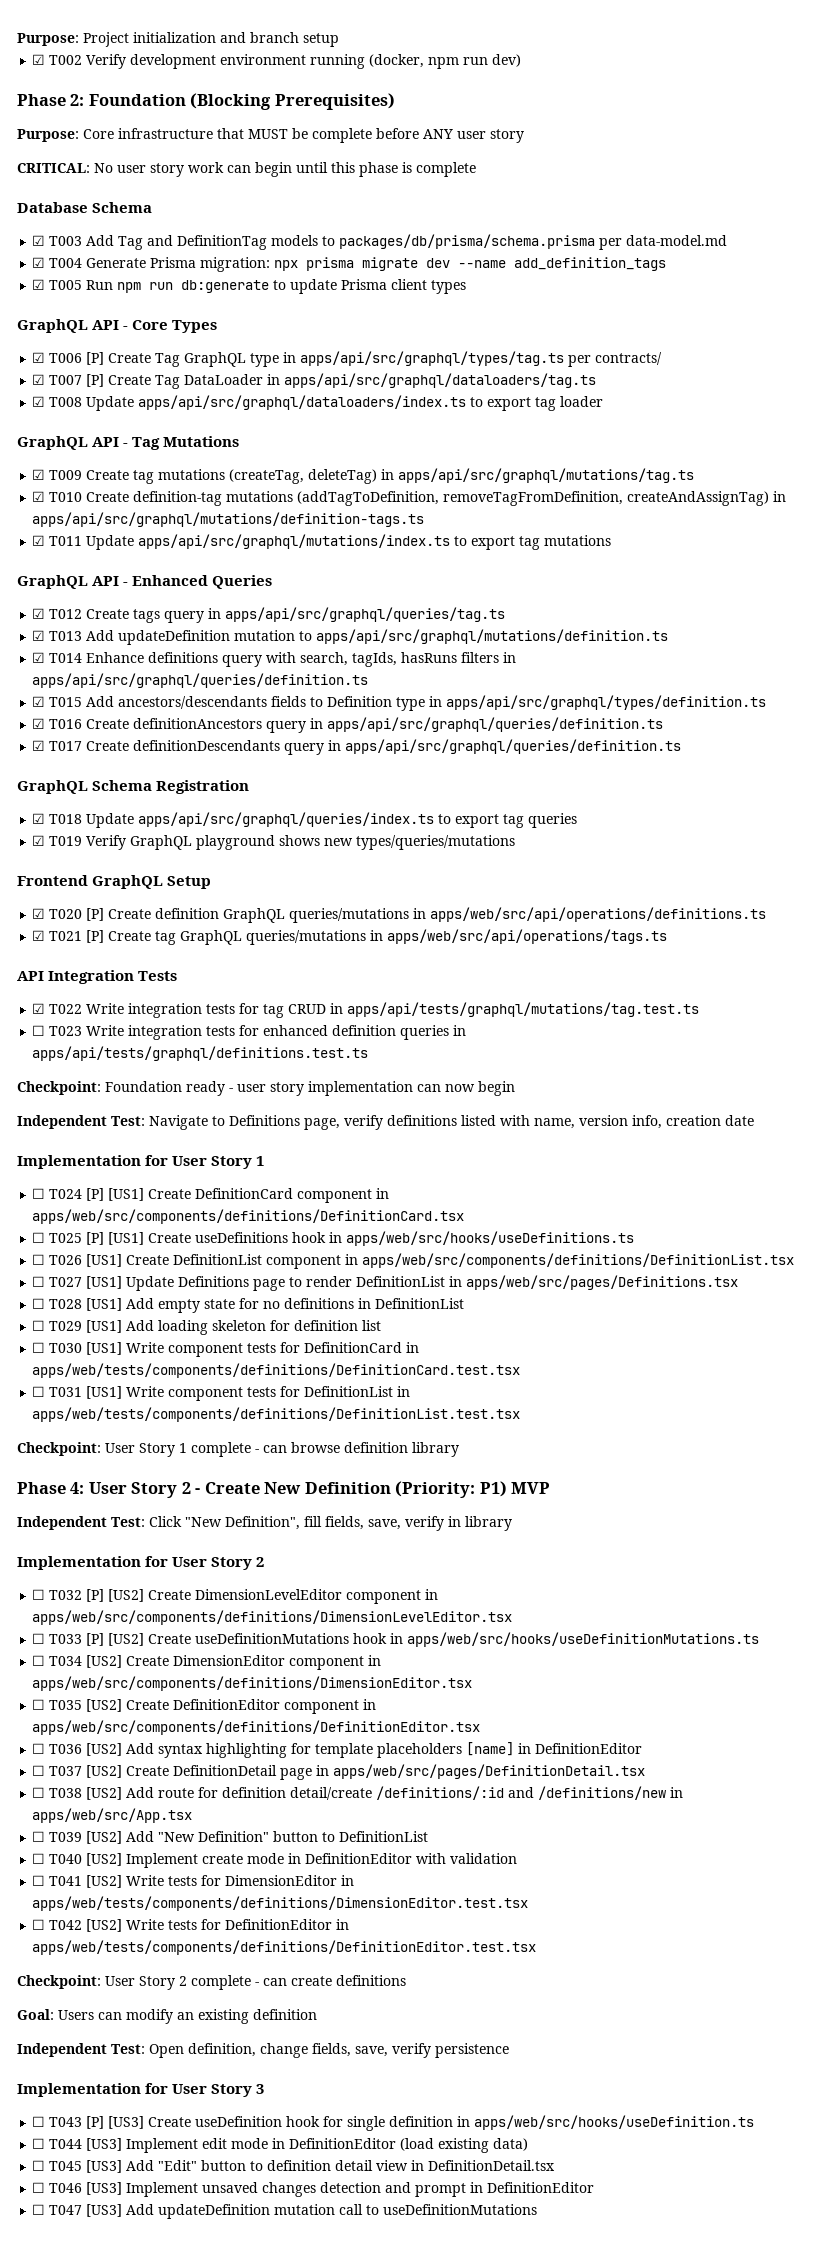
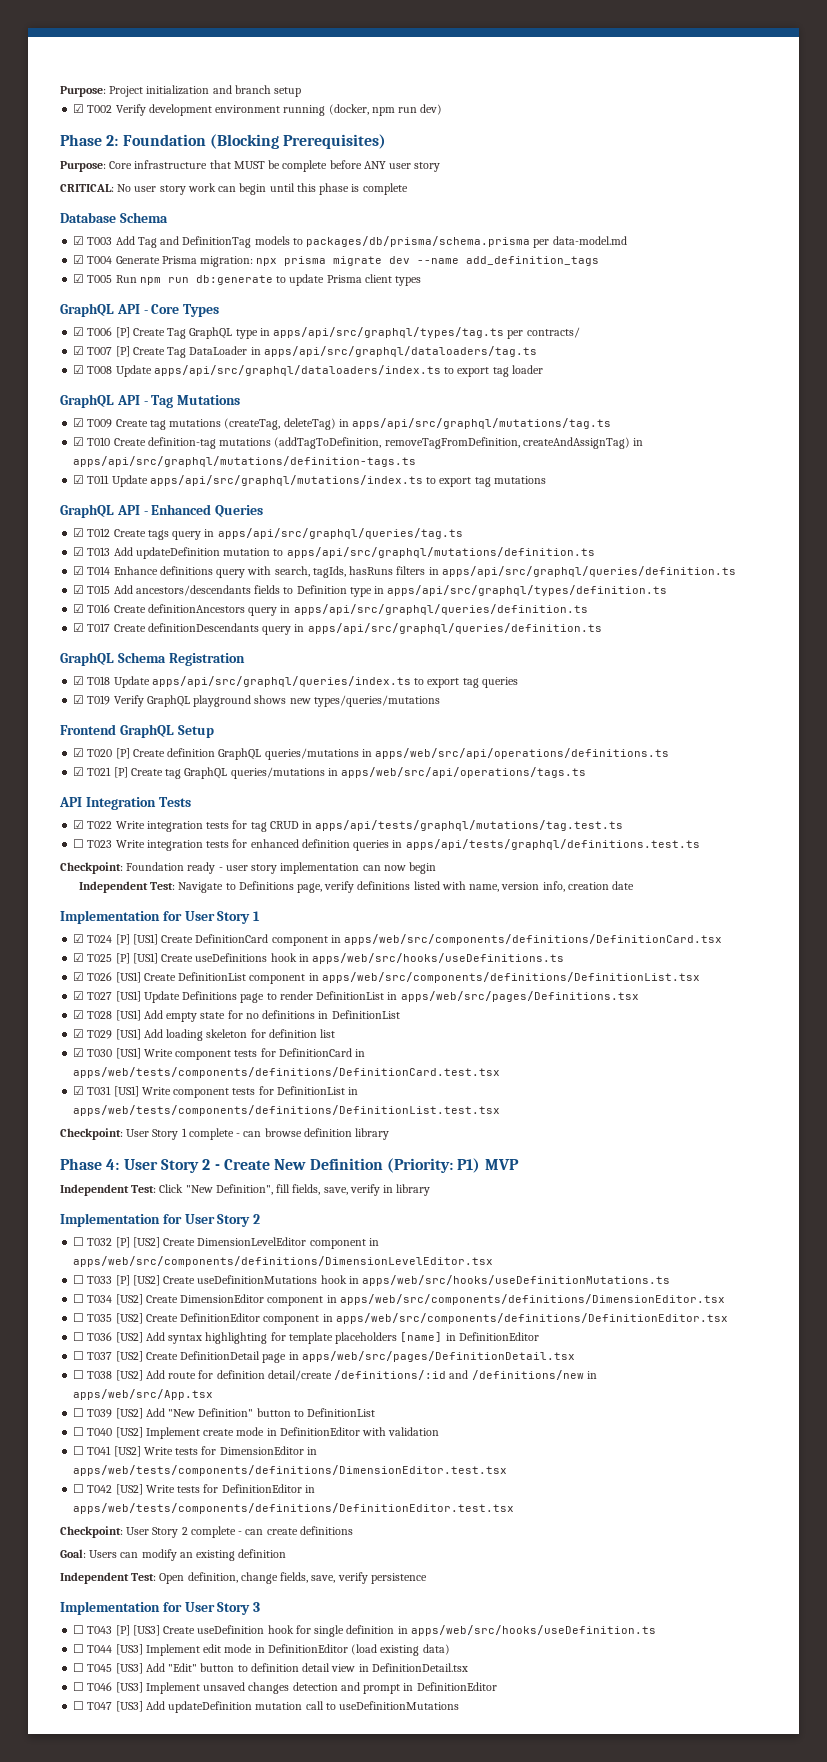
[32,1188,46,1199] ☐ -> [73,934,85,943] ☑
[32,1232,46,1243] ☐ -> [73,953,85,962] ☑
[32,1254,46,1265] ☐ -> [73,972,85,981] ☑
[32,1276,46,1287] ☐ -> [73,991,85,1000] ☑
[32,1298,46,1309] ☐ -> [73,1010,85,1019] ☑
[32,1320,46,1331] ☐ -> [73,1029,85,1038] ☑
[32,1342,46,1353] ☐ -> [73,1048,85,1057] ☑
[32,1386,46,1397] ☐ -> [73,1086,85,1095] ☑

